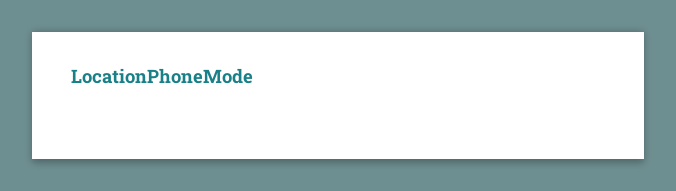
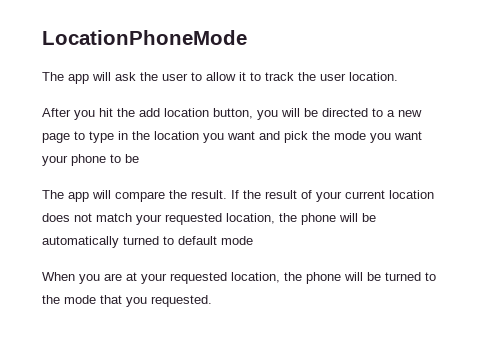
(253, 76) none -> [42,72,398,84] [42,108,422,120] [42,131,422,143] [42,154,139,166] [42,190,434,202] [42,213,376,225] [42,236,253,248] [42,272,436,284] [42,295,212,307] // The app will ask the user to allow it to track the user location. // After you hit the add location button, you will be directed to a new page to type in the location you want and pick the mode you want your phone to be // The app will compare the result. If the result of your current location does not match your requested location, the phone will be automatically turned to default mode // When you are at your requested location, the phone will be turned to the mode that you requested.

